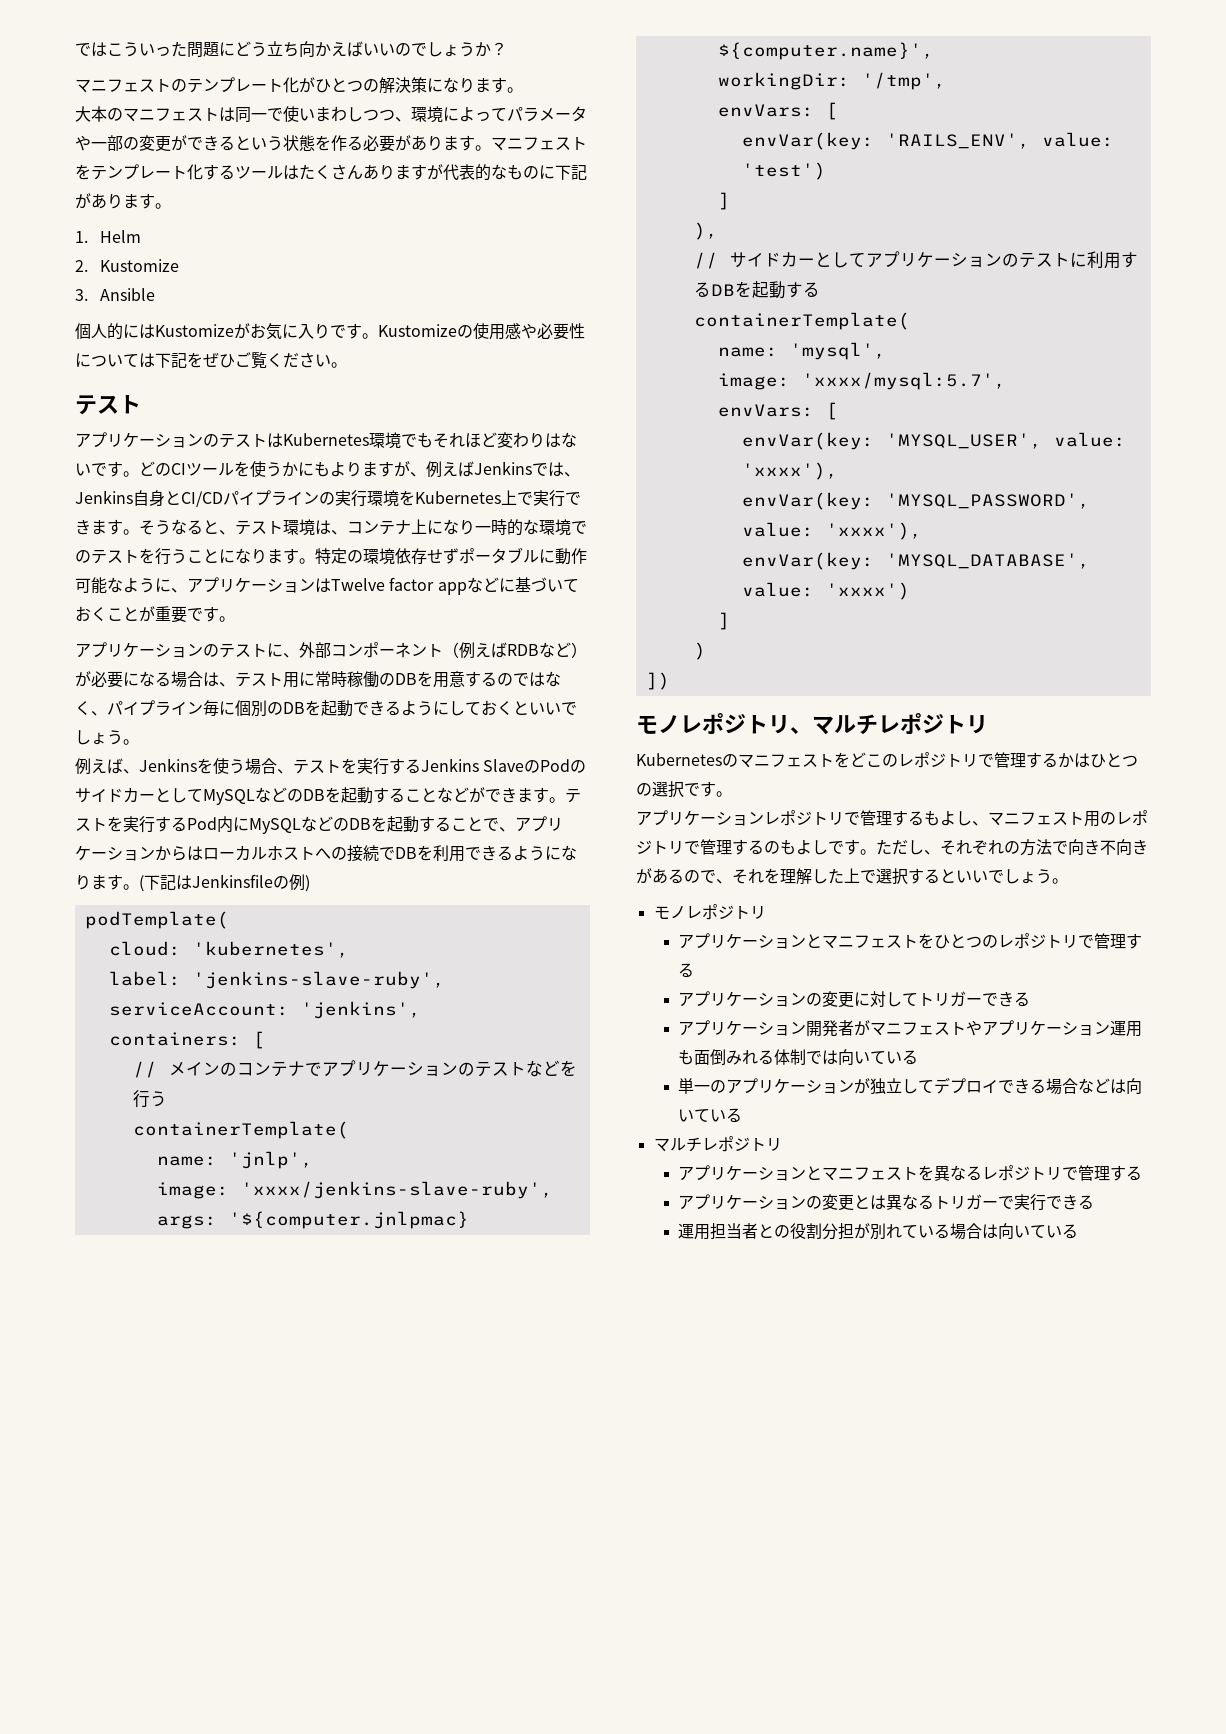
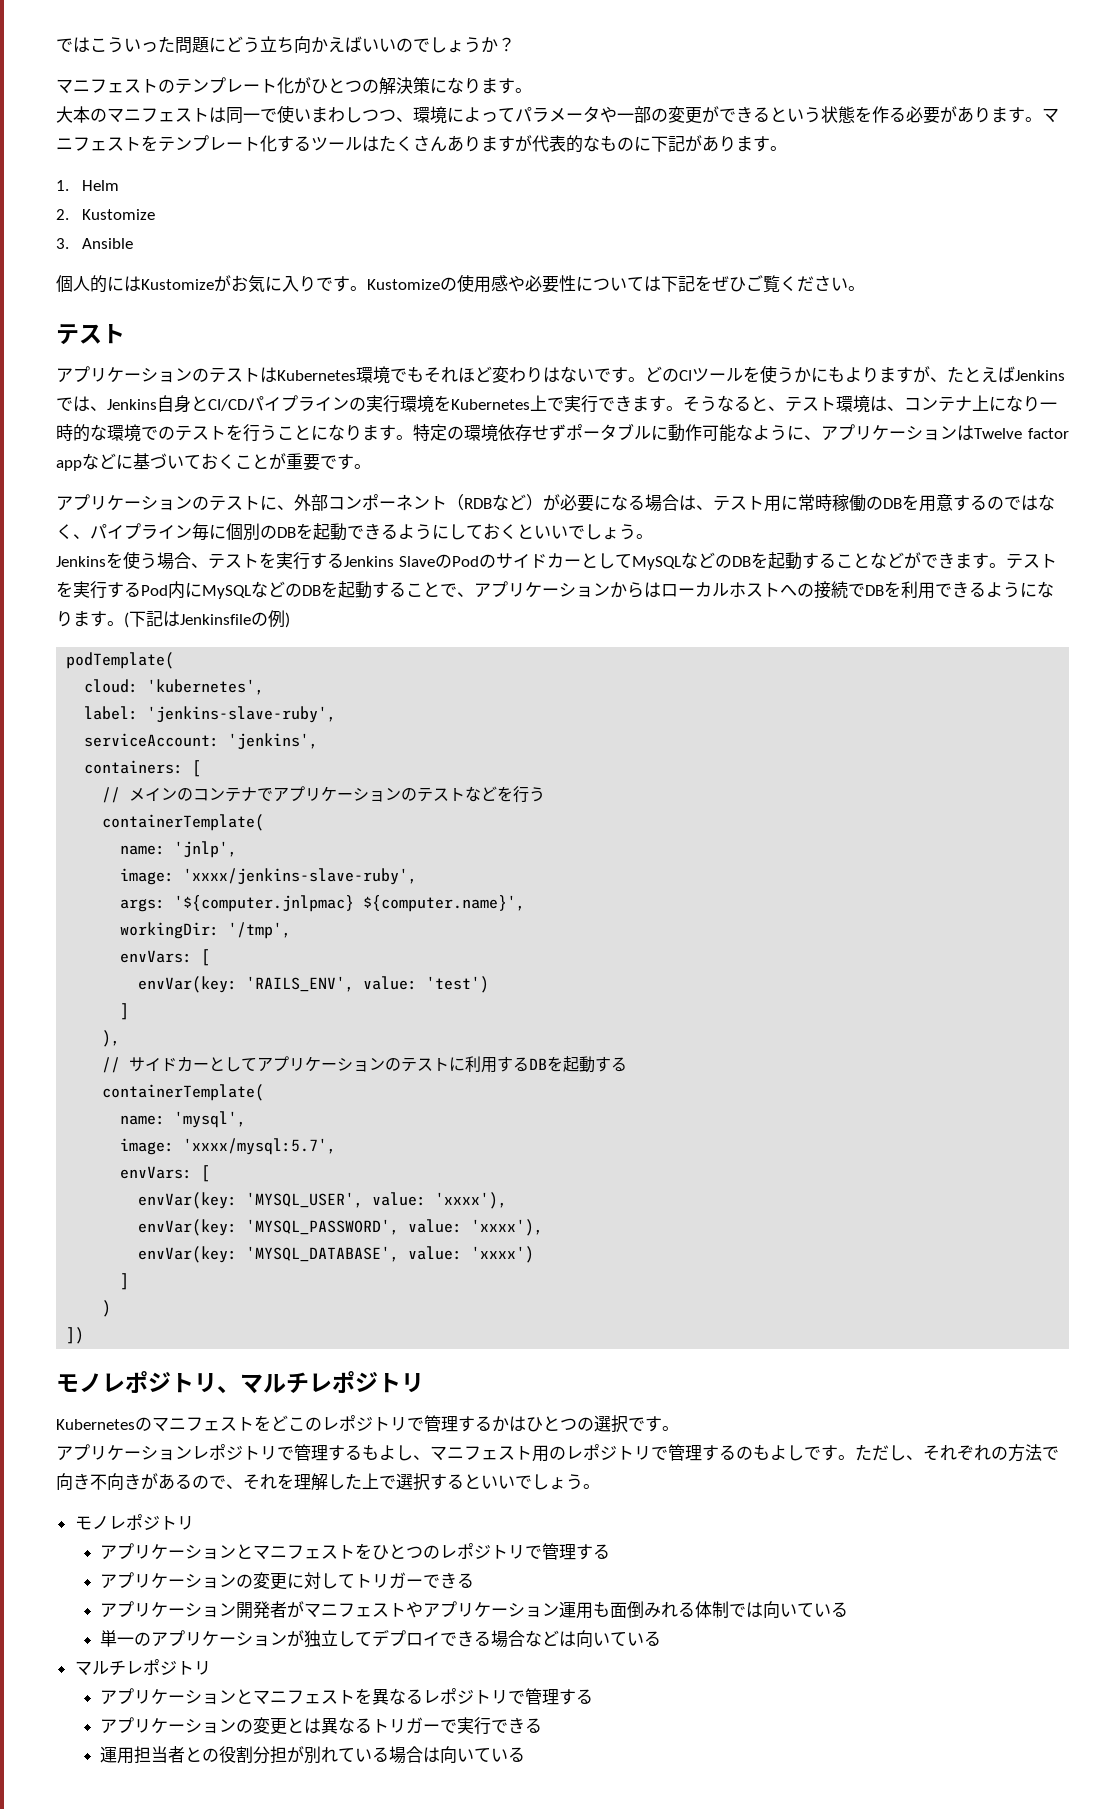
[426,461,442,478] 例 -> [947,366,981,383] たと
[459,642,507,659] 例えば -> (464, 502) none
[75,758,139,775] 例えば、 -> (653, 536) none

